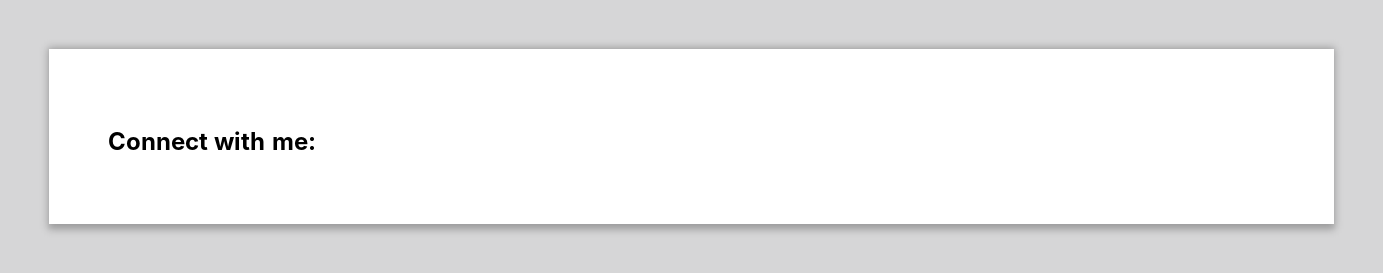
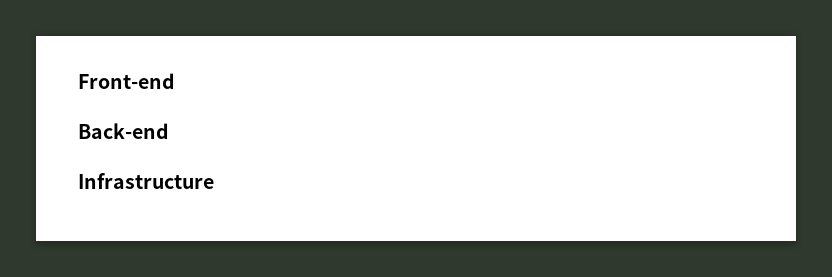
[108,131,316,150] Connect with me: -> [78,73,175,89] [78,123,169,139] [78,173,214,189] Front-end // Back-end // Infrastructure

